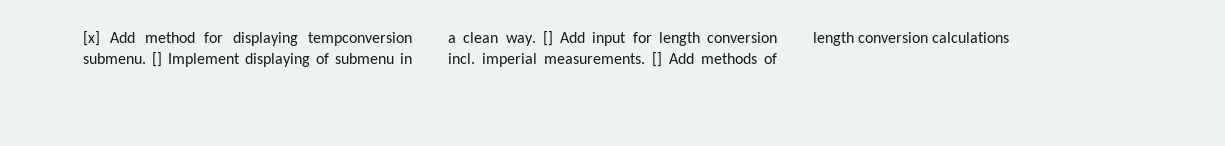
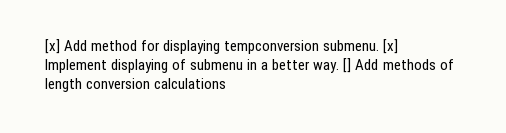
[152,52,162,67] [] -> [383,39,399,54] [x]
[463,32,499,43] clean -> [272,59,311,70] better
[592,32,777,46] [448,52,694,67] input for length conversion incl. imperial measurements. [] Add -> (379, 64) none

